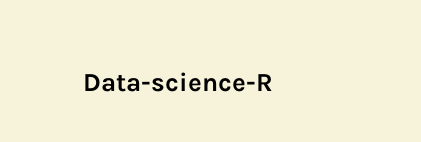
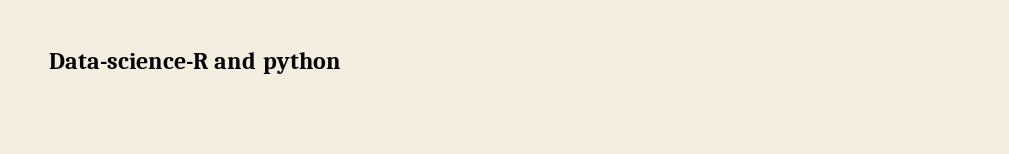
(273, 82) none -> [214,52,341,74] and python

